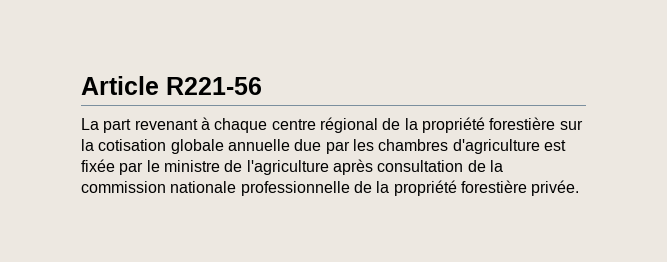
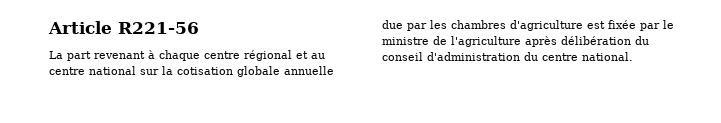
[382,117,556,133] de la propriété forestière -> [296,51,325,59] [49,66,136,75] et au centre national
[377,160,503,172] [81,180,580,196] consultation de la commission nationale professionnelle de la propriété forestière privée. -> [561,36,649,45] [382,52,633,61] délibération du conseil d'administration du centre national.

